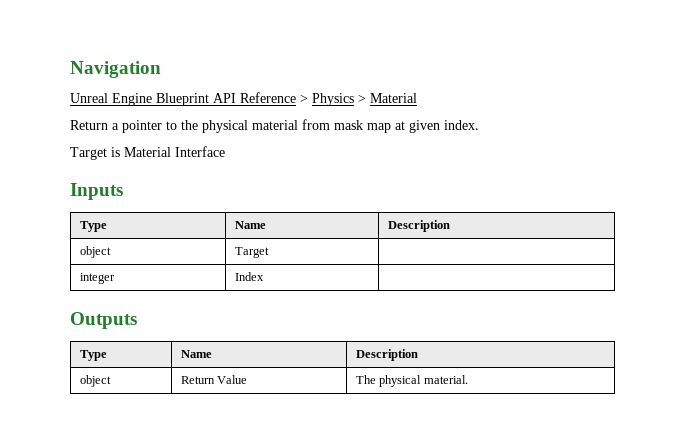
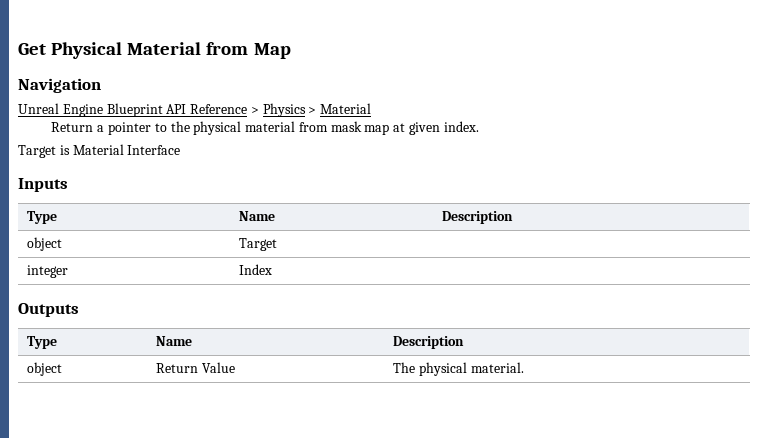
(70, 69) none -> [18,42,291,59] Get Physical Material from Map //

